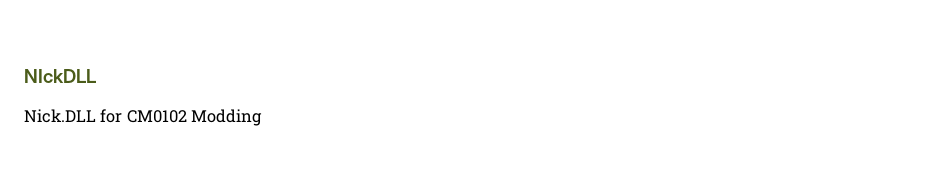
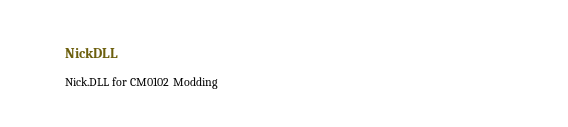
[24,69,96,83] NIckDLL -> [65,47,118,58] NickDLL

